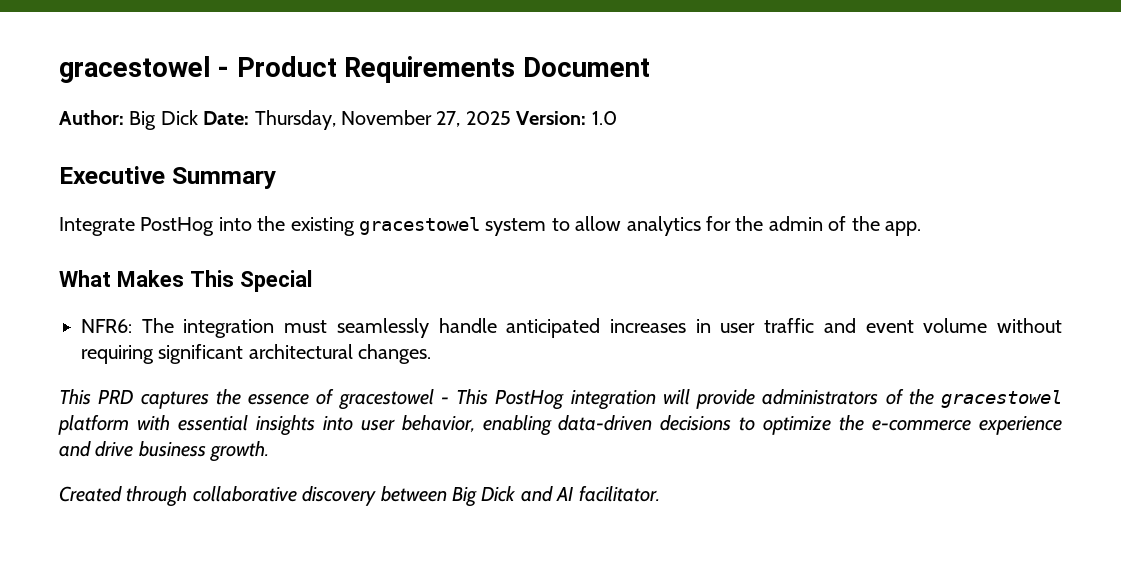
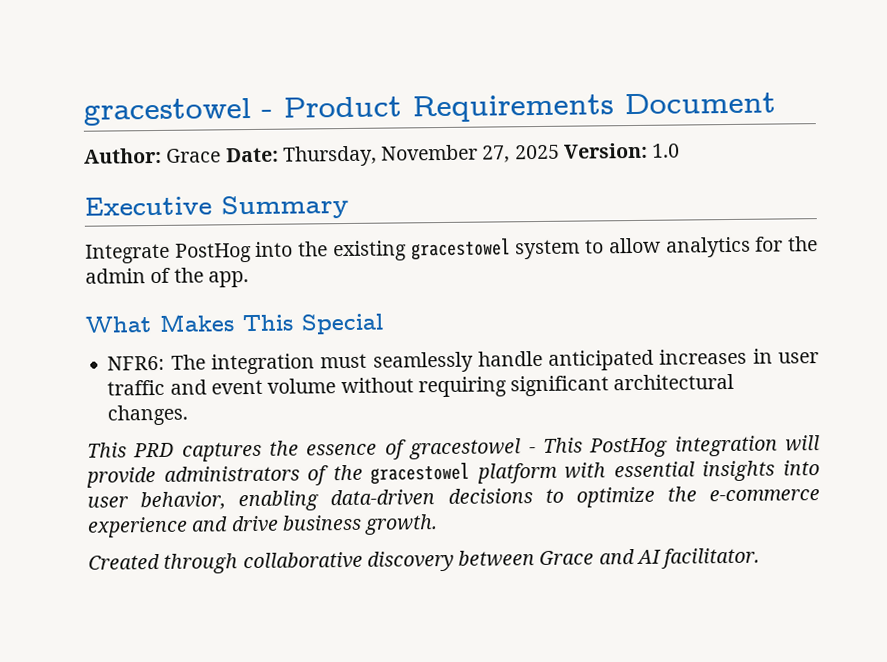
[129,110,198,130] Big Dick -> [166,148,222,163] Grace
[452,486,517,507] Big Dick -> [539,550,595,566] Grace

